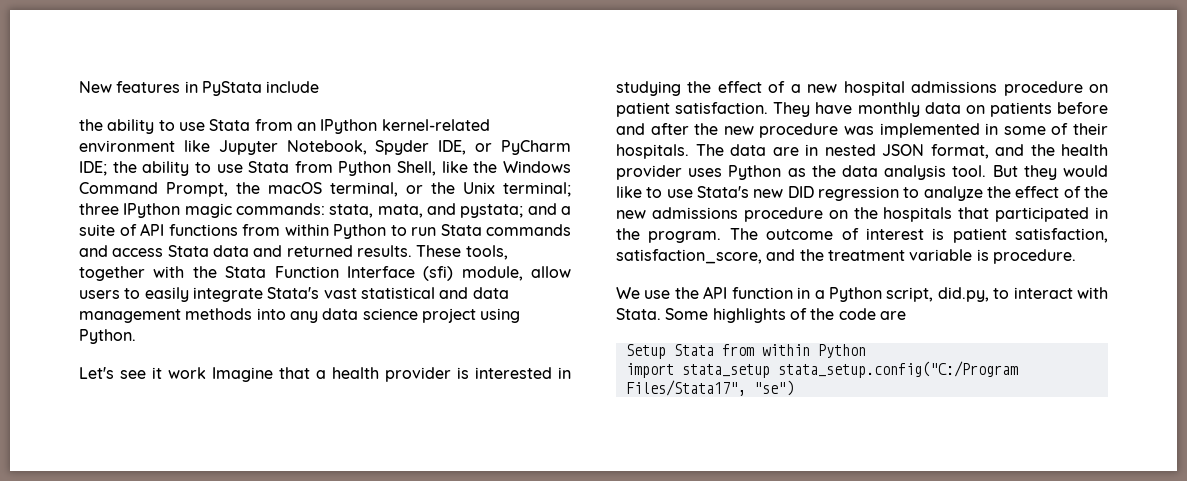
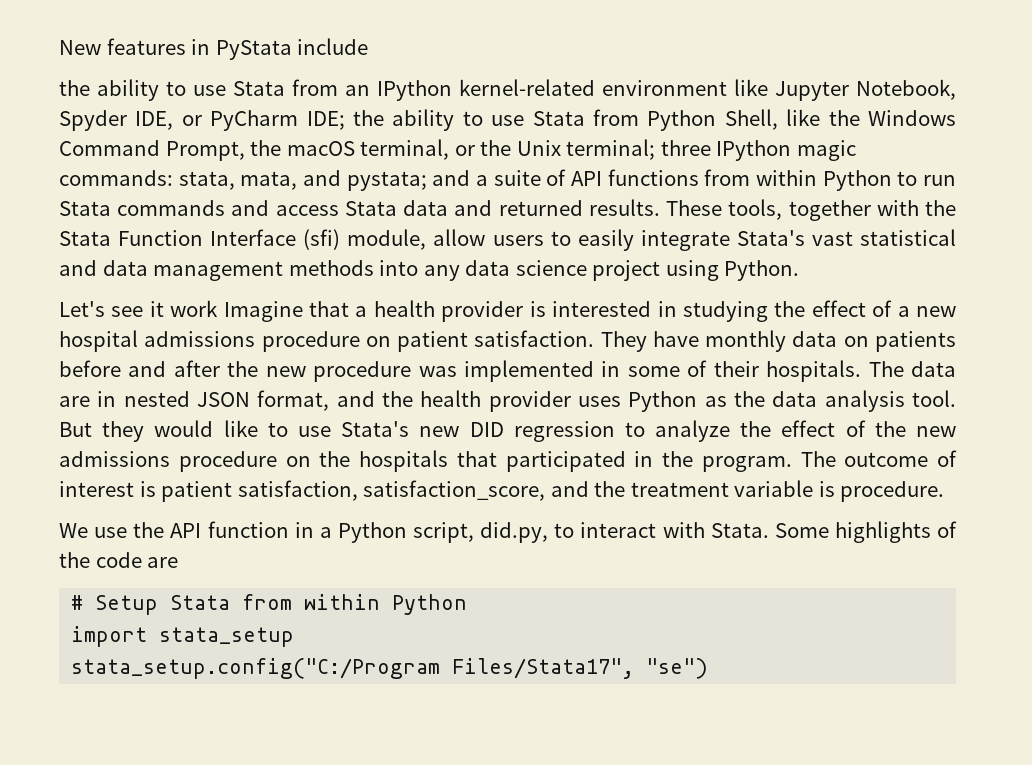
(906, 315) none -> [71,595,84,610] #
(770, 371) none -> (295, 637) //

